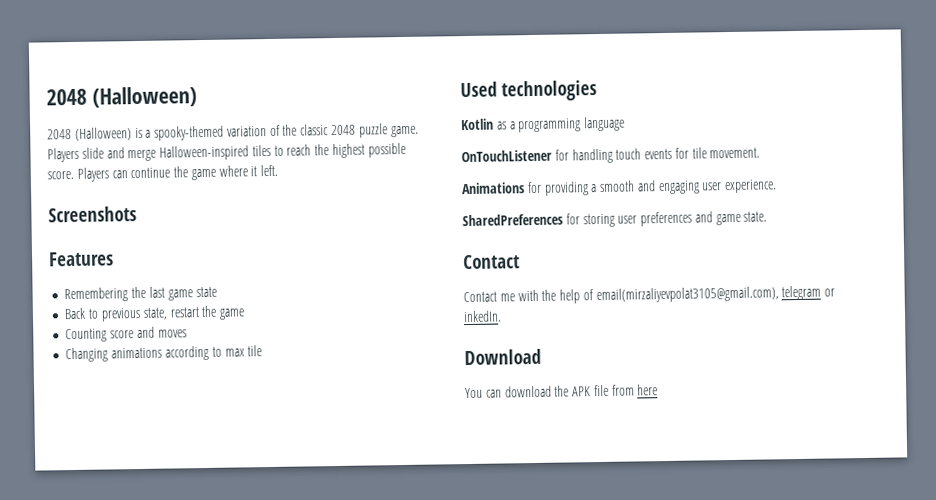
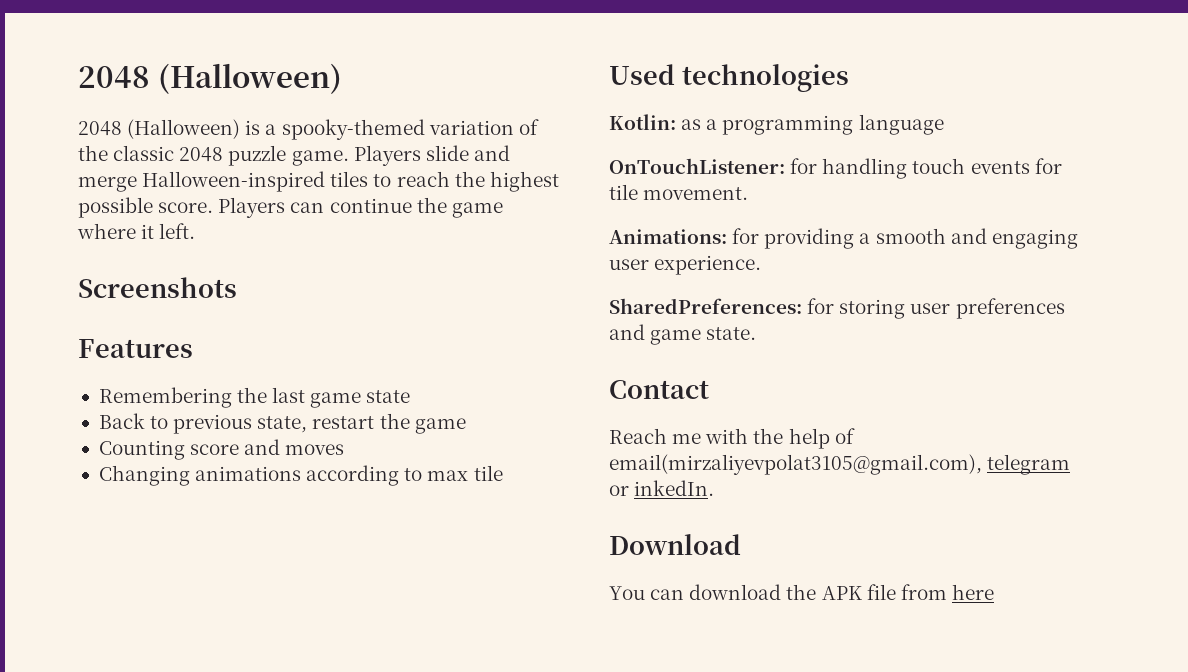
[461,118,494,131] Kotlin -> [609,114,676,130] Kotlin:
[461,149,552,163] OnTouchListener -> [609,158,785,174] OnTouchListener:
[461,182,525,195] Animations -> [609,229,727,244] Animations:
[462,213,563,227] SharedPreferences -> [609,298,802,314] SharedPreferences:
[463,291,497,303] Contact -> [609,428,667,444] Reach

